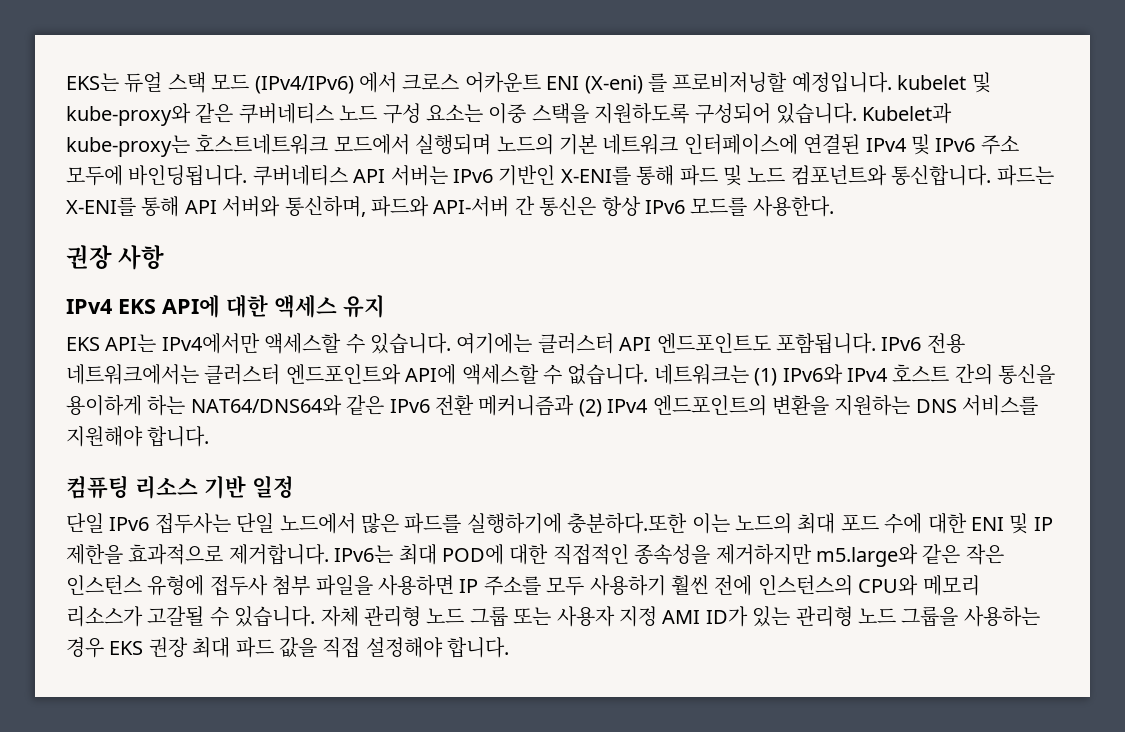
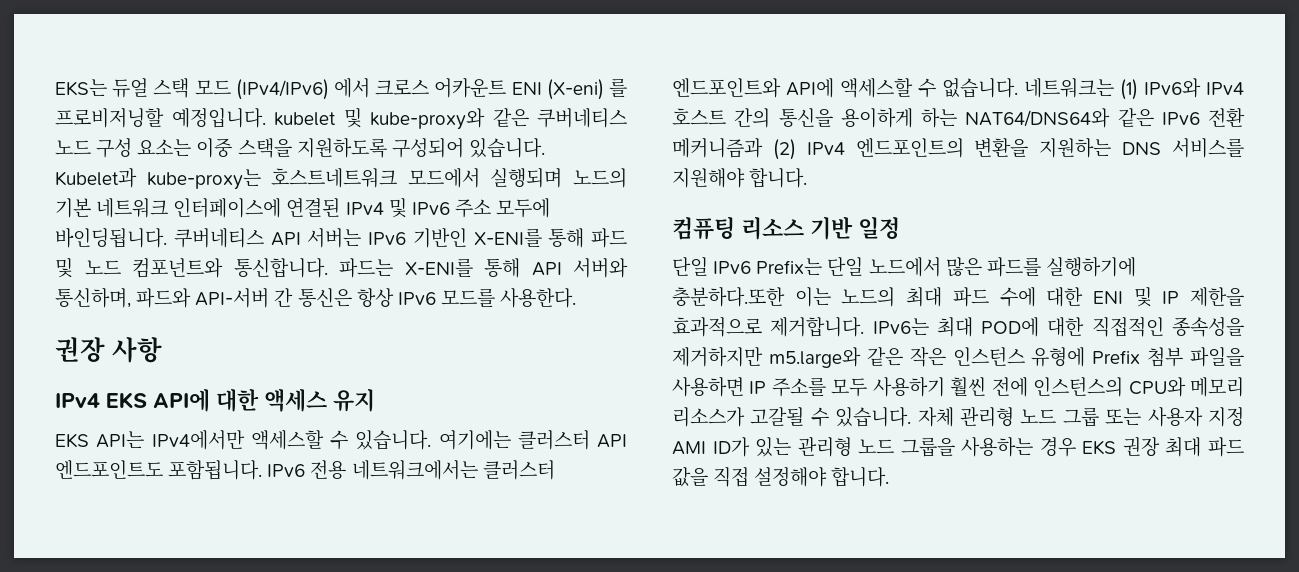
[154,513,231,534] 접두사는 -> [756,258,823,275] Prefix는
[840,514,879,531] 포드 -> [952,287,989,307] 파드
[209,575,268,596] 접두사 -> [1092,350,1141,364] Prefix

